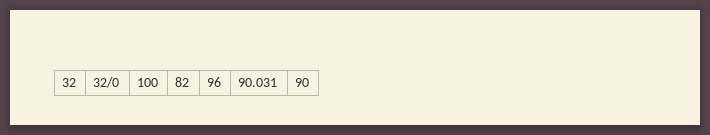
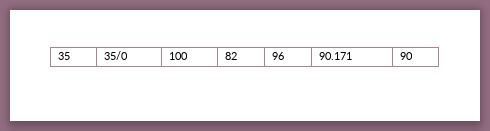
[62,78,77,87] [93,77,120,88] 32 | 32/0 -> [58,52,71,60] [104,51,129,60] 35 | 35/0
[238,78,278,87] 90.031 -> [319,52,353,60] 90.171

